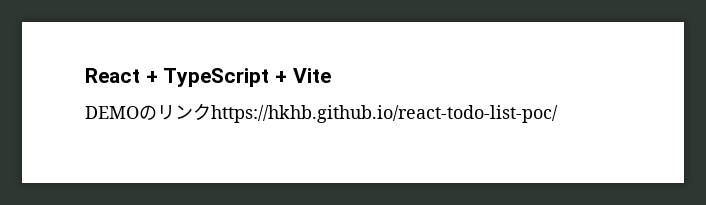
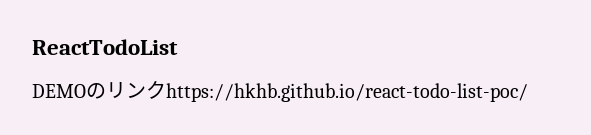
[85,68,331,87] React + TypeScript + Vite -> [32,39,178,55] ReactTodoList

